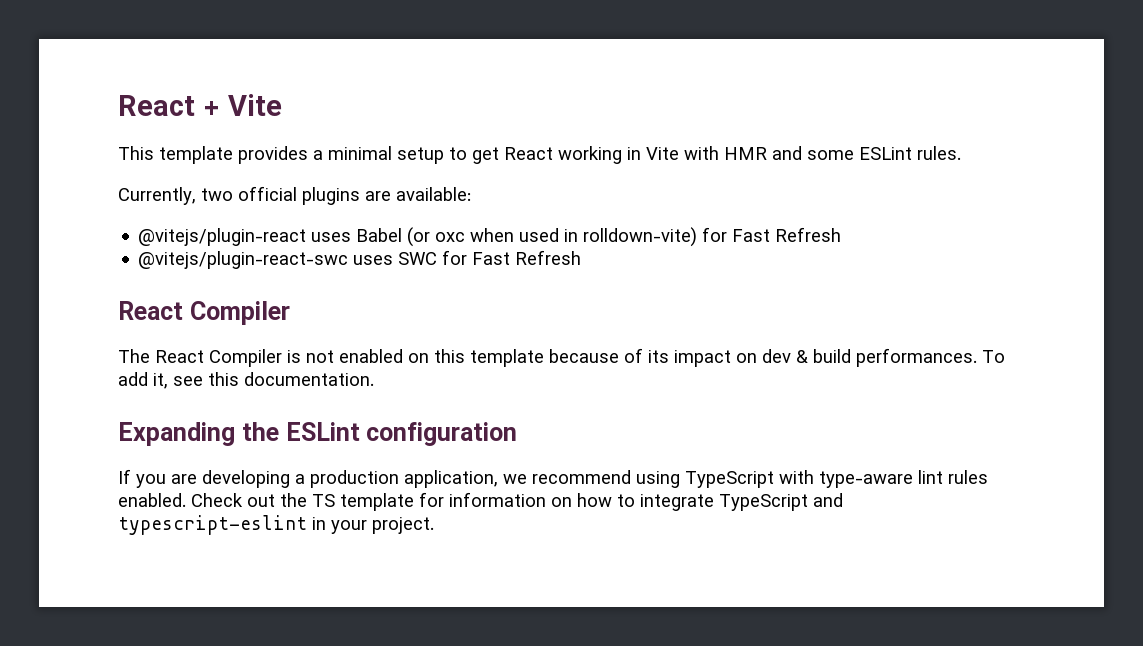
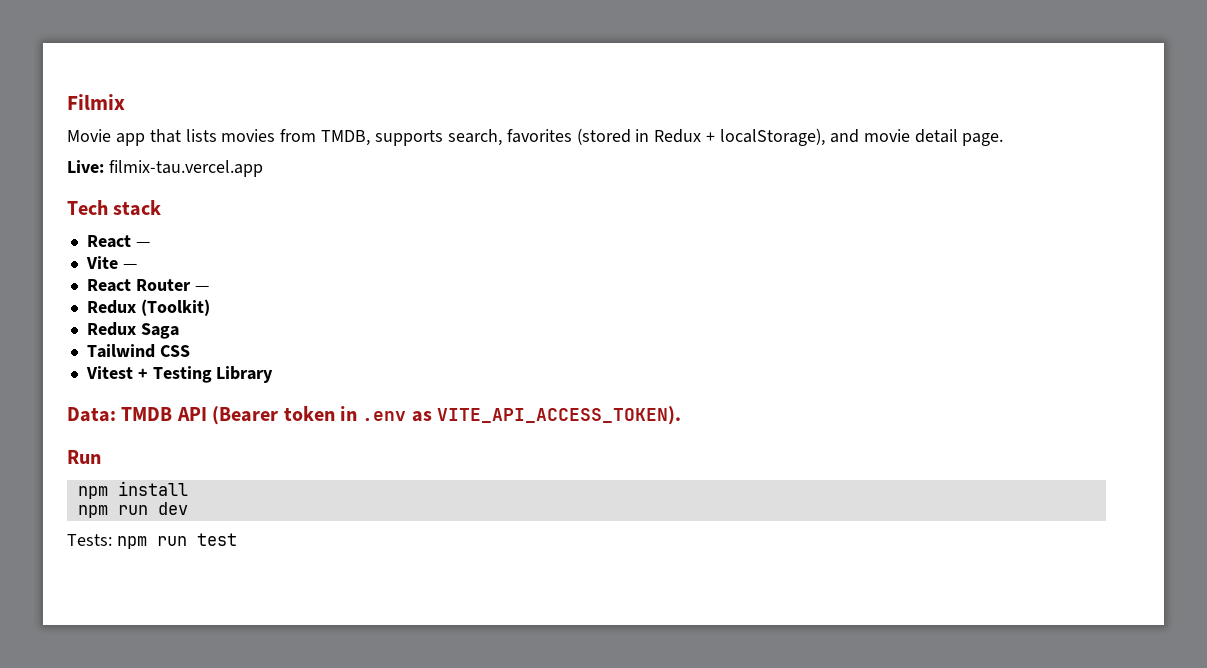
[118,94,282,116] [118,146,961,164] [118,186,471,205] [138,227,842,247] [138,250,582,269] [118,301,290,325] [118,348,1005,367] [118,372,374,389] [118,422,518,446] [118,469,988,488] [118,492,843,511] [118,515,434,535] React + Vite // This template provides a minimal setup to get React working in Vite with HMR and some ESLint rules. // Currently, two official plugins are available: // @vitejs/plugin-react uses Babel (or oxc when used in rolldown-vite) for Fast Refresh // @vitejs/plugin-react-swc uses SWC for Fast Refresh // React Compiler // The React Compiler is not enabled on this template because of its impact on dev & build performances. To add it, see this documentation. // Expanding the ESLint configuration // If you are developing a production application, we recommend using TypeScript with type-aware lint rules enabled. Check out the TS template for information on how to integrate TypeScript and typescript-eslint in your project. -> [67,94,125,110] [67,128,1004,146] [67,160,263,177] [67,200,162,216] [86,235,150,248] [85,256,137,269] [86,279,209,292] [86,299,210,316] [86,322,179,339] [86,344,190,358] [85,366,274,383] [67,406,682,425] [67,450,101,464] [77,481,188,499] [77,502,188,518] [67,533,237,549] Filmix // Movie app that lists movies from TMDB, supports search, favorites (stored in Redux + localStorage), and movie detail page. // Live: filmix-tau.vercel.app // Tech stack // React — // Vite — // React Router — // Redux (Toolkit) // Redux Saga // Tailwind CSS // Vitest + Testing Library // Data: TMDB API (Bearer token in .env as VITE_API_ACCESS_TOKEN). // Run // npm install // npm run dev // Tests: npm run test

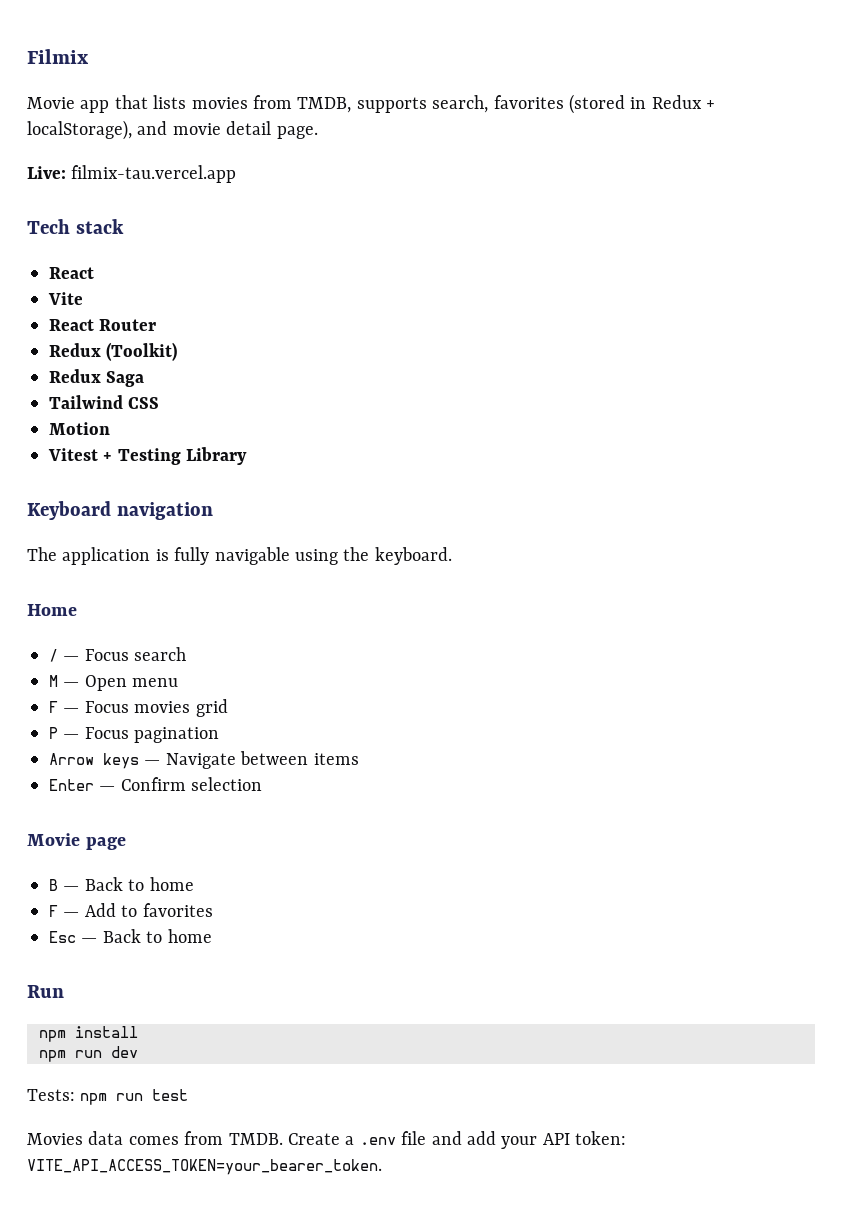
[135,241,150,247] — -> (94, 273) none
[122,263,137,269] — -> (83, 298) none
[194,285,209,291] — -> (157, 325) none
(190, 351) none -> [49,422,110,435] // Motion
[67,406,682,425] Data: TMDB API (Bearer token in .env as VITE_API_ACCESS_TOKEN). -> [27,501,213,520] [27,547,452,565] [27,604,77,616] [49,647,187,662] [49,675,179,691] [49,699,228,717] [49,727,220,743] [49,751,359,769] [49,777,263,791] [27,833,126,850] [49,877,194,891] [49,903,213,917] [49,929,212,943] Keyboard navigation // The application is fully navigable using the keyboard. // Home // / — Focus search // M — Open menu // F — Focus movies grid // P — Focus pagination // Arrow keys — Navigate between items // Enter — Confirm selection // Movie page // B — Back to home // F — Add to favorites // Esc — Back to home
(237, 539) none -> [27,1131,627,1149] [27,1159,382,1175] // Movies data comes from TMDB. Create a .env file and add your API token: VITE_API_ACCESS_TOKEN=your_bearer_token.

